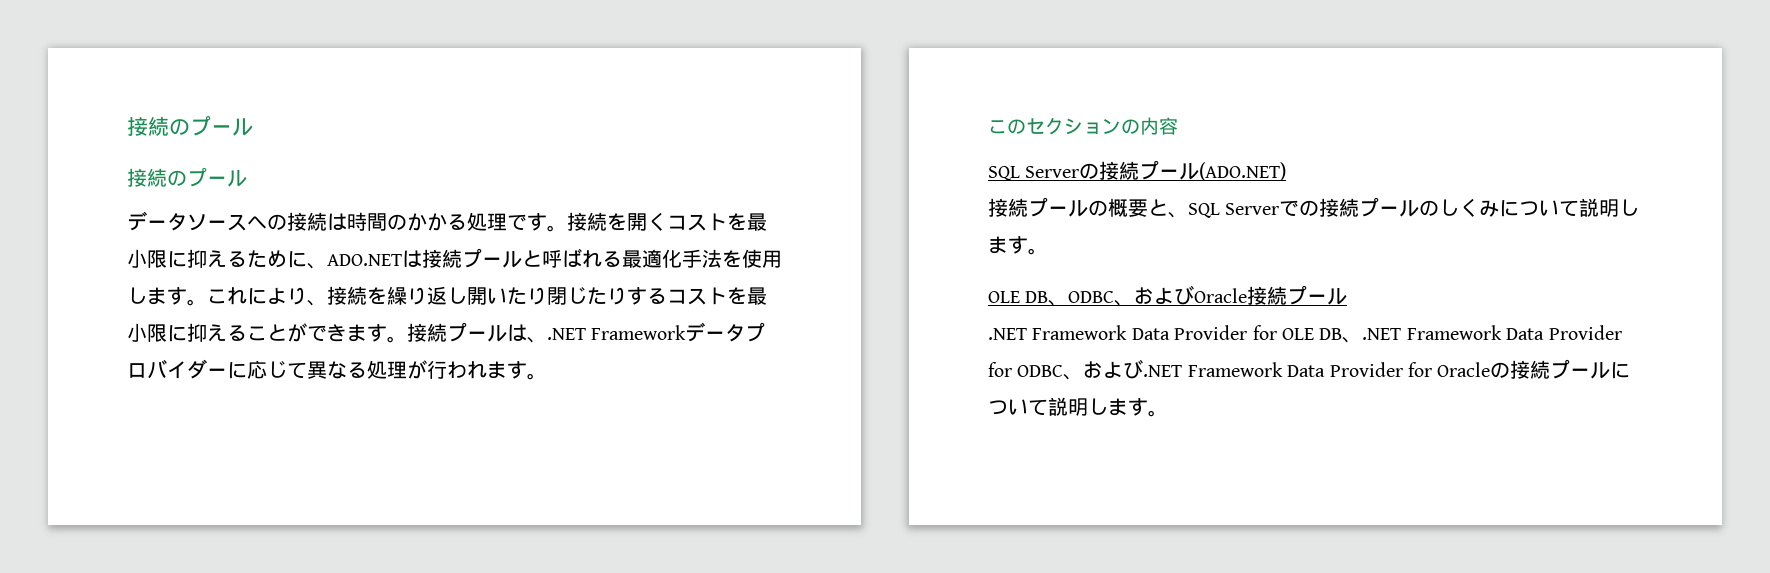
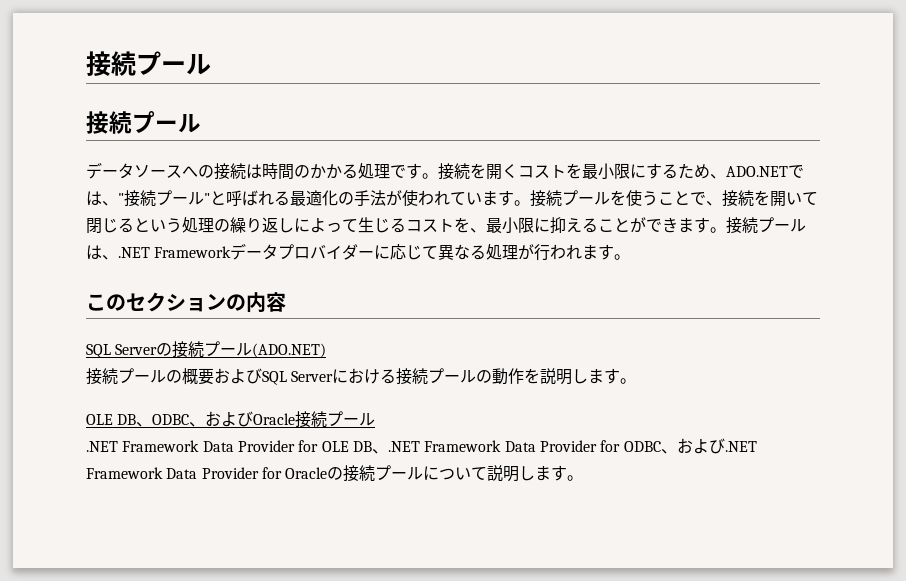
[127,117,190,136] 接続の -> [86,51,136,76] 接続
[167,170,187,186] の -> (132, 122) none
[187,248,522,269] 抑えるために、ADO.NETは接続プール -> [646,163,804,179] [86,190,210,207] するため、ADO.NETでは、"接続プール"
[682,249,782,268] [127,286,647,306] 手法を使用します。これにより、接続を繰り返し開いたり閉じたりす -> [338,190,818,207] [86,217,390,234] の手法が使われています。接続プールを使うことで、接続を開いて閉じるという処理の繰り返しによって生じ
(747, 296) none -> [470,228,486,233] 、
[1148,197,1580,218] と、SQL Serverでの接続プールのしくみについて -> [214,368,541,385] およびSQL Serverにおける接続プールの動作を

